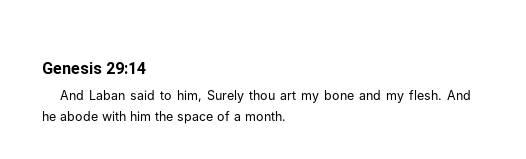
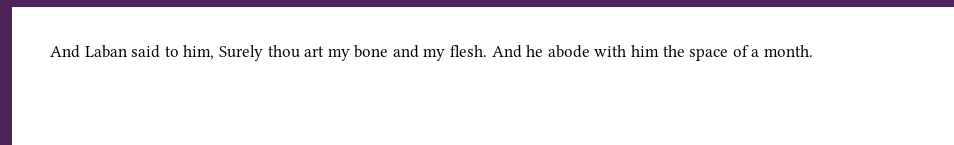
[42,62,147,74] Genesis 29:14 // -> (50, 51) none

